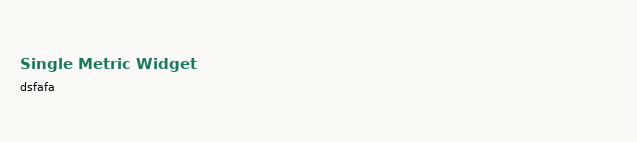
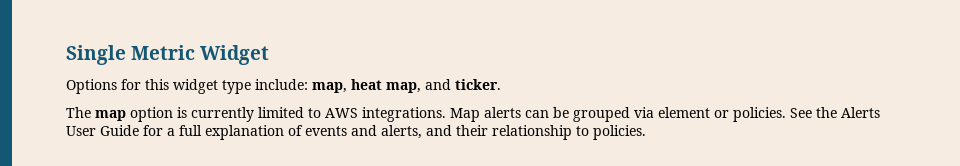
[20,82,55,91] dsfafa -> [66,79,501,94] [66,107,880,122] [66,125,646,140] Options for this widget type include: map, heat map, and ticker. // The map option is currently limited to AWS integrations. Map alerts can be grouped via element or policies. See the Alerts User Guide for a full explanation of events and alerts, and their relationship to policies.

